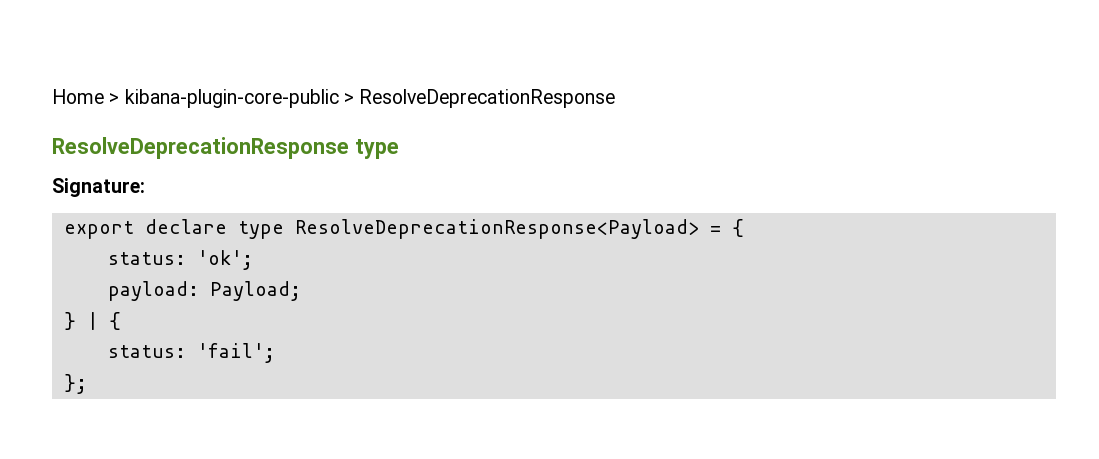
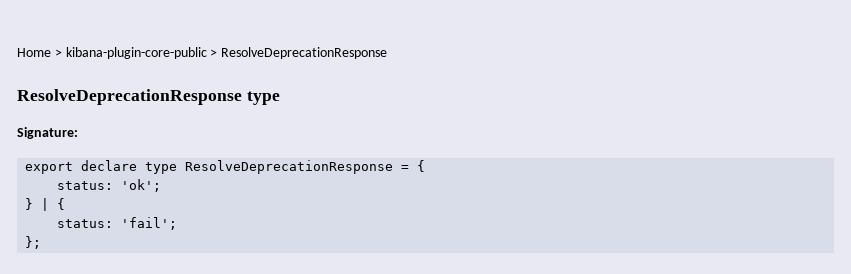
[294,219,699,239] ResolveDeprecationResponse<Payload> -> [185,160,394,174] ResolveDeprecationResponse
[107,281,301,301] // payload: Payload; -> (162, 185) none

